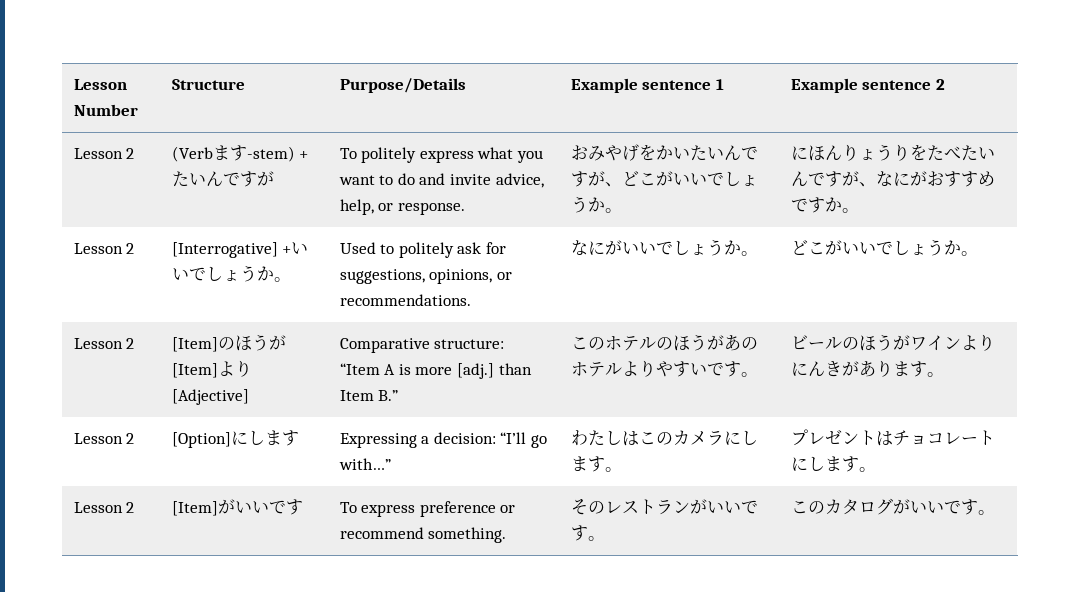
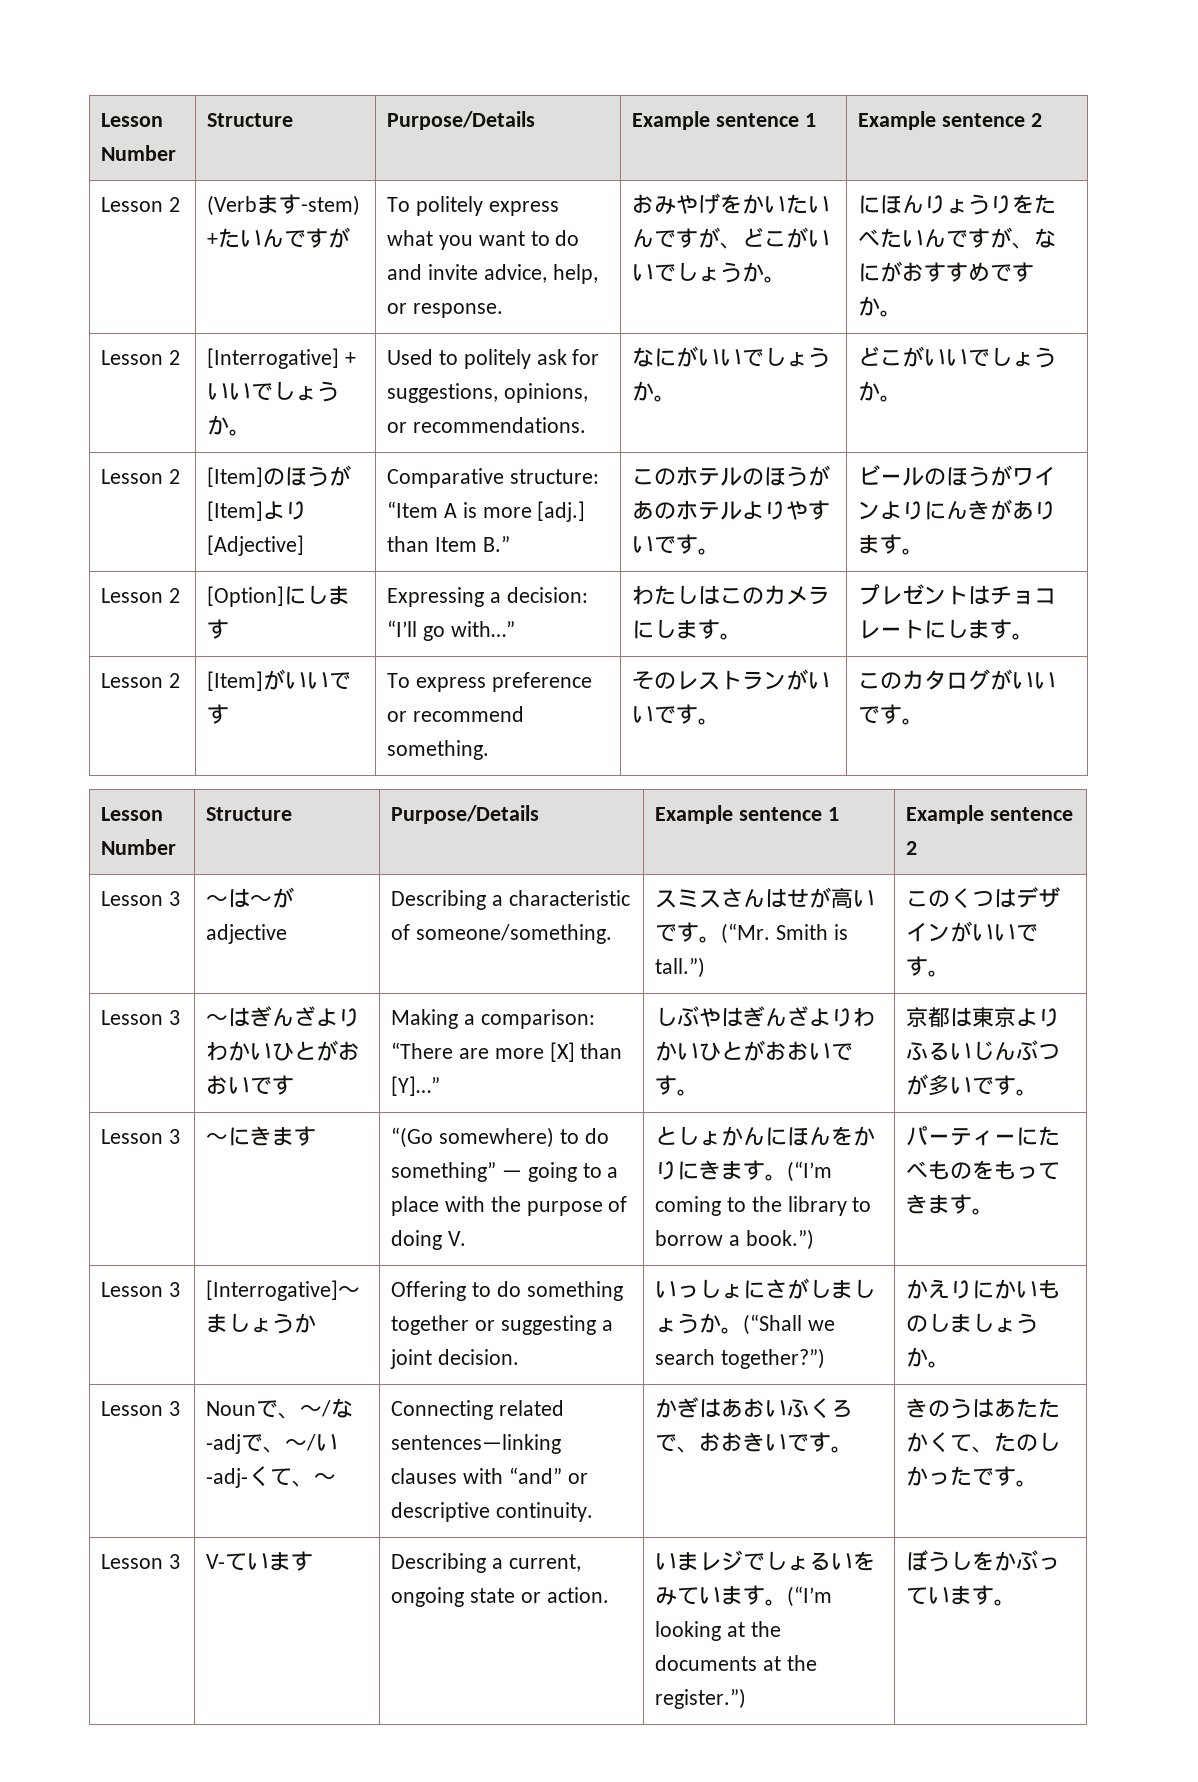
(995, 512) none -> [101,807,164,821] [101,839,177,855] [206,807,293,821] [391,805,540,824] [655,805,839,824] [906,805,1073,824] [906,841,918,855] [101,891,180,906] [206,887,295,908] [206,924,288,944] [391,890,630,910] [391,924,612,944] [655,887,876,909] [655,922,848,944] [655,957,706,978] [906,887,1061,909] [906,921,1039,942] [906,956,951,977] [101,1010,180,1025] [206,1006,361,1027] [206,1040,361,1061] [206,1075,295,1095] [391,1009,595,1029] [391,1042,623,1062] [391,1076,441,1096] [655,1006,876,1027] [655,1040,854,1061] [655,1075,700,1096] [906,1007,1061,1027] [906,1040,1061,1061] [906,1074,1039,1096] [101,1129,180,1144] [206,1126,317,1146] [391,1127,609,1148] [391,1162,619,1182] [391,1196,628,1216] [391,1230,466,1250] [655,1126,876,1146] [655,1160,833,1182] [655,1196,872,1216] [655,1229,814,1250] [906,1126,1061,1146] [906,1160,1061,1180] [906,1194,995,1215] [101,1282,180,1297] [206,1280,361,1301] [206,1313,317,1334] [391,1281,623,1301] [391,1315,613,1335] [390,1349,519,1369] [655,1278,876,1299] [655,1313,835,1335] [655,1348,825,1369] [906,1279,1061,1299] [906,1313,1039,1334] [906,1347,951,1368] [101,1401,180,1416] [206,1398,354,1419] [206,1433,339,1454] [206,1466,337,1488] [391,1400,564,1420] [391,1434,562,1454] [391,1467,588,1484] [391,1502,593,1522] [655,1397,854,1419] [655,1432,854,1453] [906,1398,1061,1419] [906,1432,1061,1453] [906,1466,1039,1487] [101,1554,180,1569] [206,1551,314,1571] [391,1553,581,1573] [391,1587,609,1607] [655,1550,876,1571] [655,1585,833,1607] [655,1621,781,1641] [655,1655,817,1671] [655,1688,747,1709] [906,1550,1061,1572] [906,1585,1017,1606] // Lesson Number | Structure | Purpose/Details | Example sentence 1 | Example sentence 2 // Lesson 3 | 〜は〜がadjective | Describing a characteristic of someone/something. | スミスさんはせが高いです。(“Mr. Smith is tall.”) | このくつはデザインがいいです。 // Lesson 3 | 〜はぎんざよりわかいひとがおおいです | Making a comparison: “There are more [X] than [Y]…” | しぶやはぎんざよりわかいひとがおおいです。 | 京都は東京よりふるいじんぶつが多いです。 // Lesson 3 | 〜にきます | “(Go somewhere) to do something” — going to a place with the purpose of doing V. | としょかんにほんをかりにきます。(“I’m coming to the library to borrow a book.”) | パーティーにたべものをもってきます。 // Lesson 3 | [Interrogative]〜ましょうか | Offering to do something together or suggesting a joint decision. | いっしょにさがしましょうか。(“Shall we search together?”) | かえりにかいものしましょうか。 // Lesson 3 | Nounで、〜/な‑adjで、〜/い‑adj‑くて、〜 | Connecting related sentences—linking clauses with “and” or descriptive continuity. | かぎはあおいふくろで、おおきいです。 | きのうはあたたかくて、たのしかったです。 // Lesson 3 | V‑ています | Describing a current, ongoing state or action. | いまレジでしょるいをみています。(“I’m looking at the documents at the register.”) | ぼうしをかぶっています。

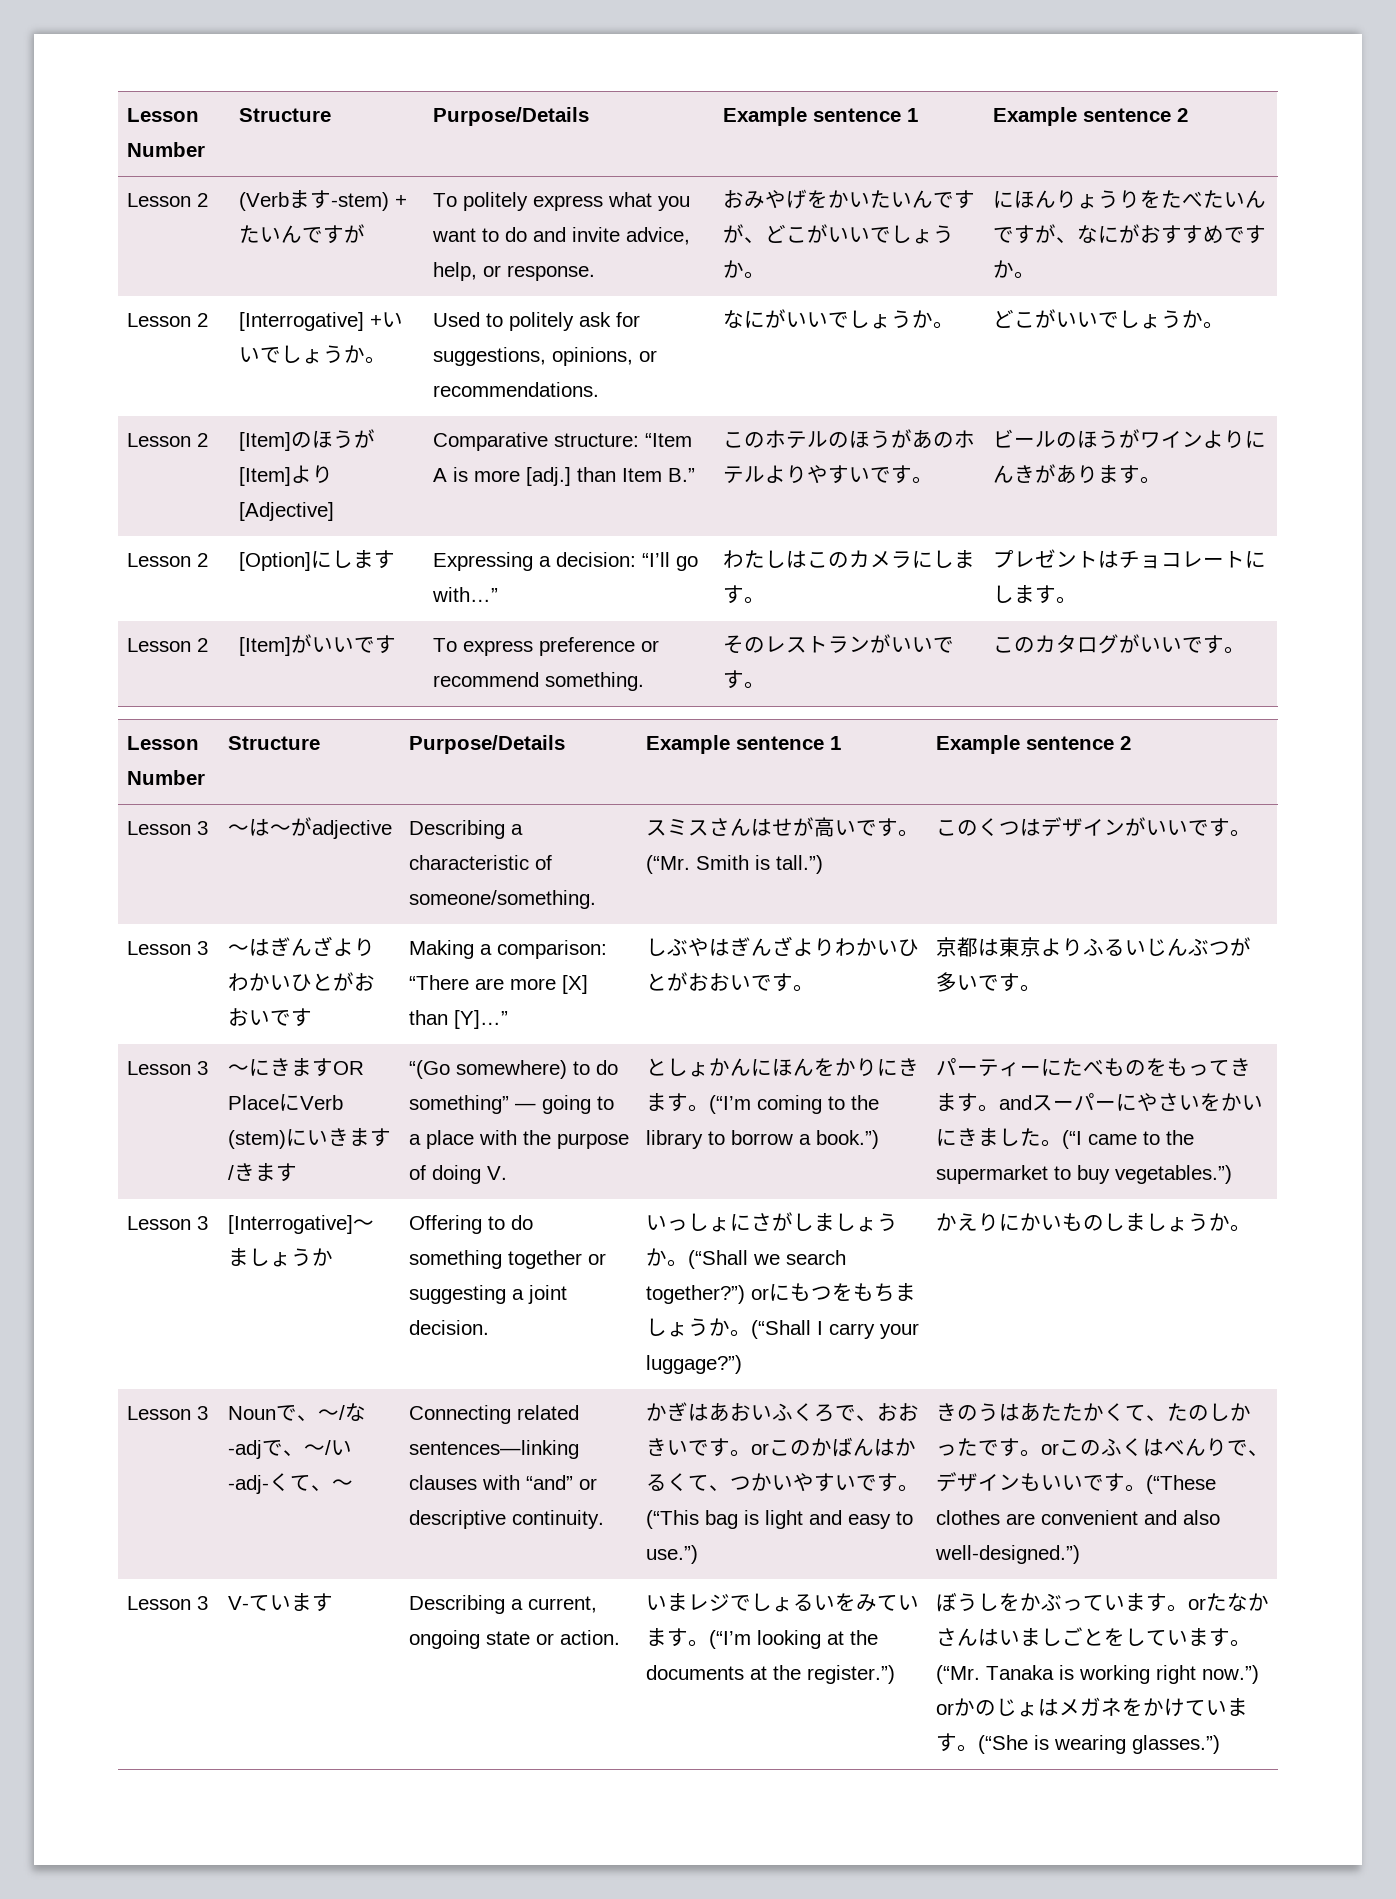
(317, 1136) none -> [332,1061,364,1075] [227,1094,343,1111] [227,1128,391,1149] [227,1163,297,1182] OR PlaceにVerb (stem)にいきます/きます
(995, 1211) none -> [998,1093,1263,1112] [935,1128,1194,1149] [935,1165,1232,1184] andスーパーにやさいをかいにきました。(“I came to the supermarket to buy vegetables.”)
(825, 1358) none -> [750,1283,916,1302] [645,1318,919,1339] [645,1355,742,1374] orにもつをもちましょうか。(“Shall I carry your luggage?”)
(854, 1449) none -> [750,1437,916,1457] [645,1473,919,1492] [645,1510,913,1529] [645,1545,698,1564] orこのかばんはかるくて、つかいやすいです。(“This bag is light and easy to use.”)
(1039, 1483) none -> [1040,1438,1269,1457] [935,1472,1216,1494] [935,1510,1220,1525] [934,1545,1080,1564] orこのふくはべんりで、デザインもいいです。(“These clothes are convenient and also well-designed.”)
(1017, 1602) none -> [1187,1593,1269,1611] [935,1627,1251,1647] [935,1665,1259,1684] [935,1697,1248,1717] [935,1733,1220,1754] orたなかさんはいましごとをしています。(“Mr. Tanaka is working right now.”) orかのじょはメガネをかけています。(“She is wearing glasses.”)

